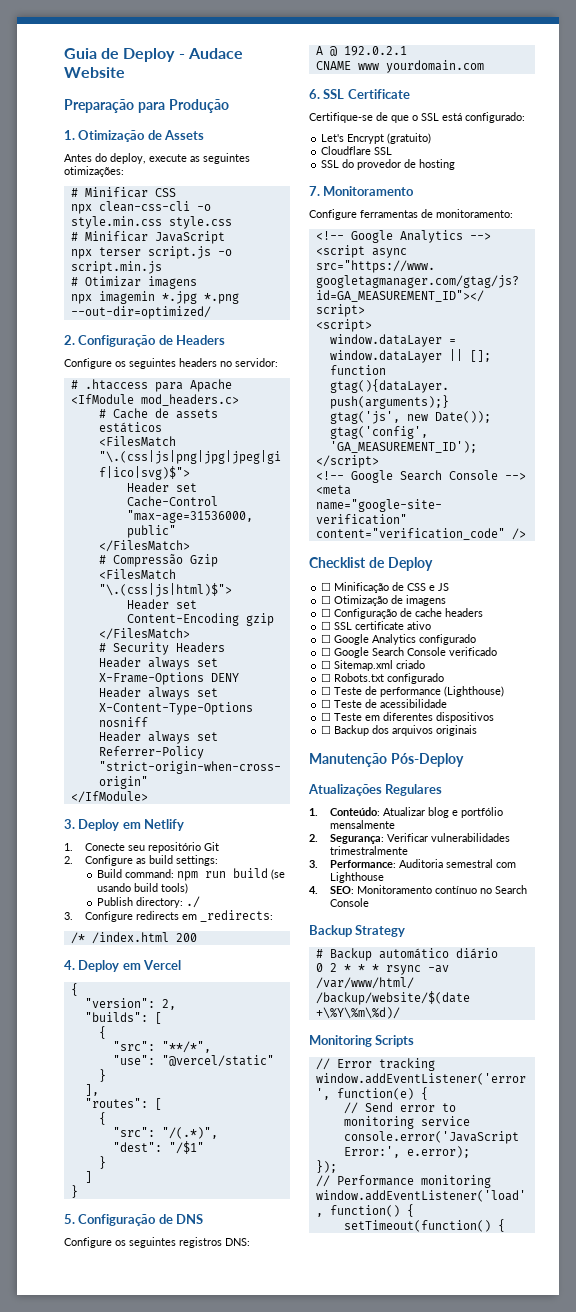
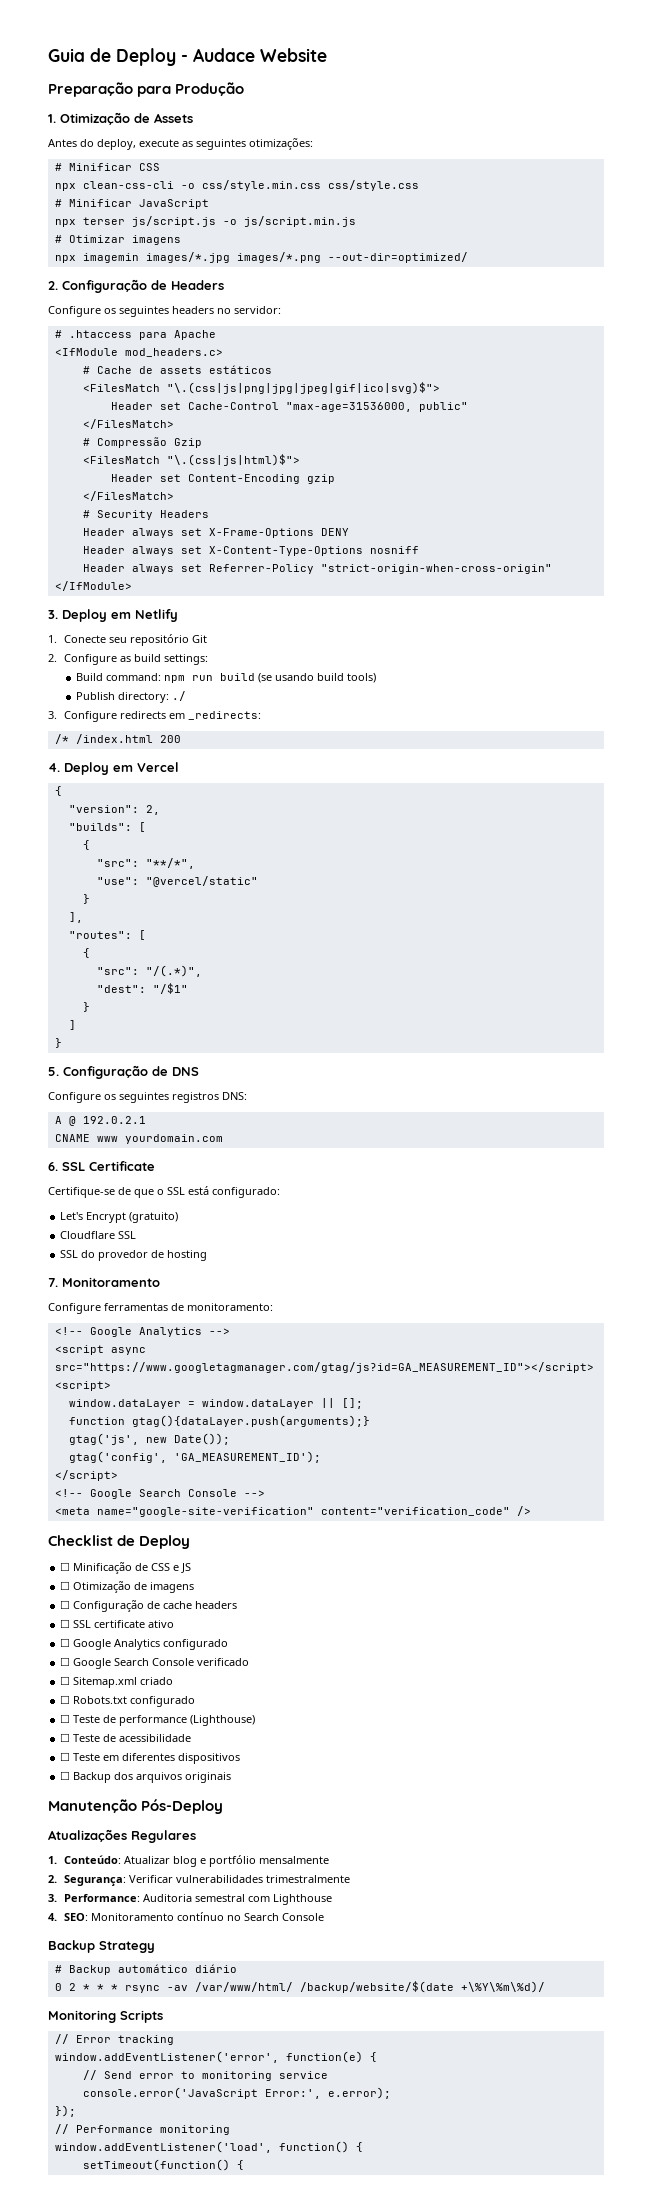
[70,216,232,229] style.min.css style.css -> [201,180,419,191] css/style.min.css css/style.css
[147,246,232,259] [70,261,162,274] script.js -o script.min.js -> [131,216,356,227] js/script.js -o js/script.min.js
[161,291,239,304] *.jpg *.png -> [145,252,321,263] images/*.jpg images/*.png

